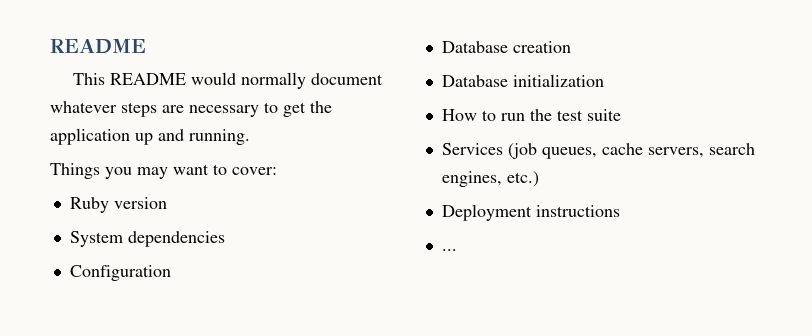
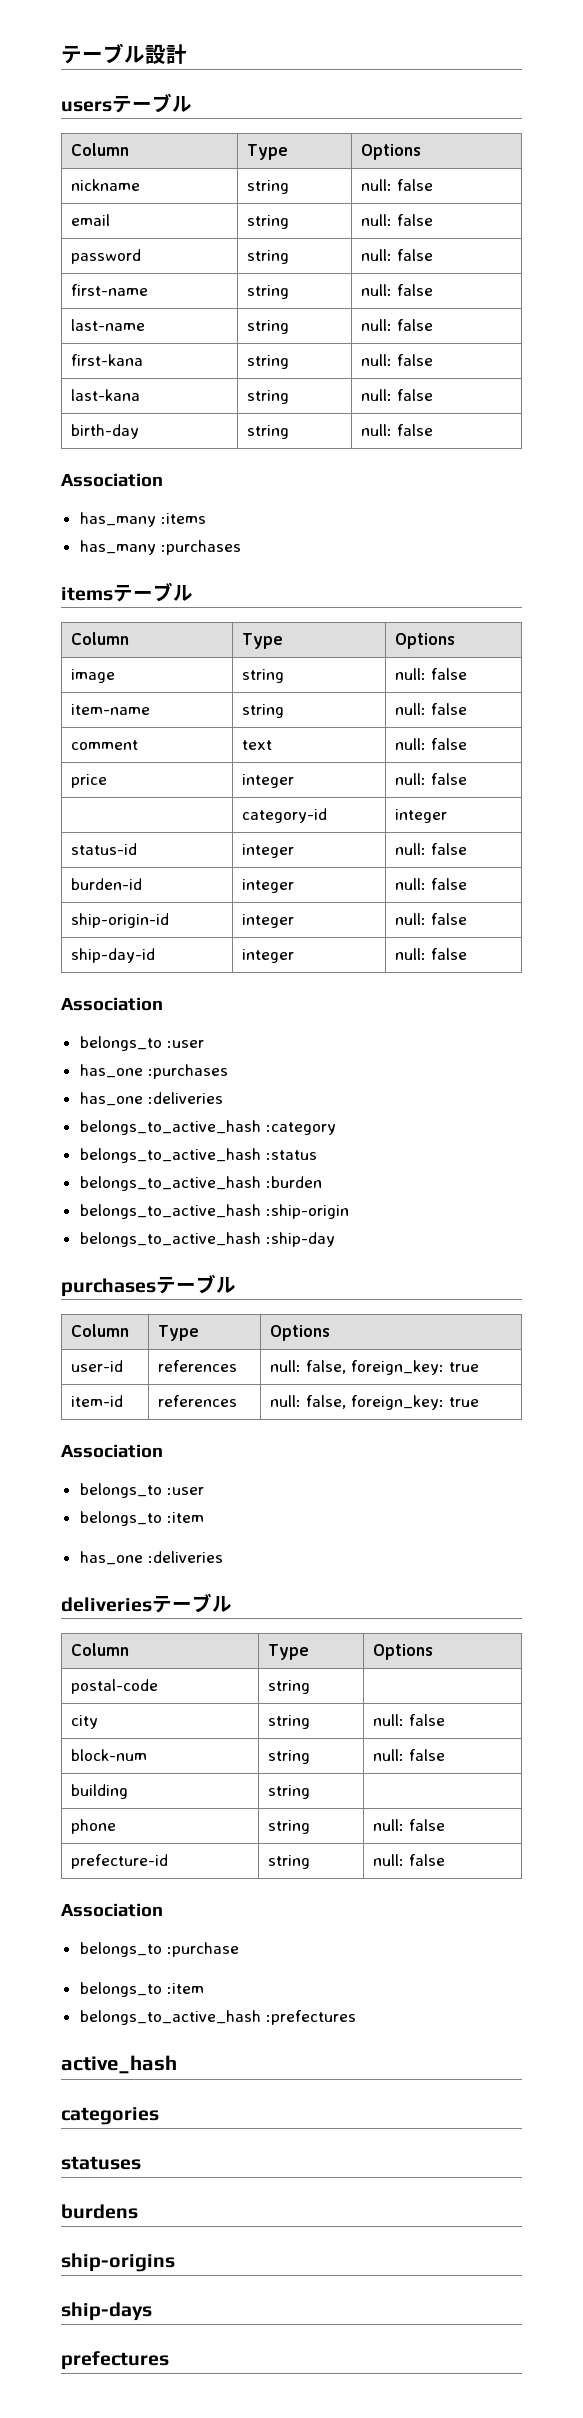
[50,39,146,54] [73,72,384,89] [50,101,332,117] [50,128,250,145] [50,163,277,179] [69,197,167,213] [69,231,225,247] [69,265,171,281] [441,41,571,53] [441,74,604,87] [441,109,621,121] [441,143,755,159] [441,171,539,187] [441,204,620,221] [441,249,457,251] README // This README would normally document whatever steps are necessary to get the application up and running. // Things you may want to cover: // Ruby version // System dependencies // Configuration // Database creation // Database initialization // How to run the test suite // Services (job queues, cache servers, search engines, etc.) // Deployment instructions // ... -> [61,43,187,64] [61,93,192,113] [70,143,129,156] [246,144,288,160] [360,144,421,160] [70,179,140,191] [246,180,289,194] [360,179,433,191] [70,214,110,226] [246,215,289,229] [360,214,433,226] [70,249,141,264] [246,250,289,264] [360,249,433,261] [70,284,148,296] [246,285,289,299] [360,284,433,296] [70,319,145,331] [246,320,289,334] [360,319,433,331] [70,354,143,366] [246,355,289,369] [360,354,433,366] [70,389,140,401] [246,390,289,404] [360,389,433,401] [70,424,139,439] [246,425,289,439] [360,424,433,436] [61,473,163,487] [79,512,206,527] [79,540,241,555] [61,582,193,602] [70,632,129,645] [241,633,283,649] [394,633,455,649] [70,669,115,683] [241,669,284,683] [394,668,467,680] [70,704,150,715] [241,704,284,718] [394,703,467,715] [70,740,138,750] [241,740,272,750] [394,738,467,750] [70,774,107,788] [241,774,294,788] [394,773,467,785] [241,808,327,823] [394,809,447,823] [70,843,137,855] [241,844,294,858] [394,843,467,855] [70,878,142,890] [241,879,294,893] [394,878,467,890] [70,913,169,928] [241,914,294,928] [394,913,467,925] [70,948,155,963] [241,949,294,963] [394,948,467,960] [61,997,163,1011] [79,1036,204,1051] [79,1064,228,1079] [79,1092,223,1106] [79,1120,336,1135] [79,1148,317,1163] [79,1176,322,1191] [79,1204,349,1219] [79,1232,335,1247] [61,1274,236,1297] [70,1324,129,1337] [157,1325,199,1341] [269,1325,330,1341] [70,1360,123,1372] [157,1360,237,1372] [269,1360,479,1375] [70,1395,123,1407] [157,1395,237,1407] [269,1395,479,1410] [61,1444,163,1458] [79,1483,204,1498] [79,1511,204,1526] [79,1551,223,1565] [61,1593,232,1613] [70,1643,129,1656] [267,1644,309,1660] [372,1644,433,1660] [70,1679,158,1694] [267,1680,310,1694] [70,1715,98,1729] [267,1715,310,1729] [372,1714,445,1726] [70,1749,147,1761] [267,1750,310,1764] [372,1749,445,1761] [70,1784,128,1799] [267,1785,310,1799] [70,1819,116,1834] [267,1820,310,1834] [372,1819,445,1831] [70,1854,168,1869] [267,1855,310,1869] [372,1854,445,1866] [61,1903,163,1917] [79,1942,239,1957] [79,1982,204,1997] [79,2010,356,2025] [61,2055,177,2074] [61,2107,159,2125] [61,2156,141,2170] [61,2204,138,2219] [61,2253,175,2272] [61,2302,152,2321] [61,2351,169,2370] テーブル設計 // usersテーブル // Column | Type | Options // nickname | string | null: false // email | string | null: false // password | string | null: false // first-name | string | null: false // last-name | string | null: false // first-kana | string | null: false // last-kana | string | null: false // birth-day | string | null: false // Association // has_many :items // has_many :purchases // itemsテーブル // Column | Type | Options // image | string | null: false // item-name | string | null: false // comment | text | null: false // price | integer | null: false // | category-id | integer // status-id | integer | null: false // burden-id | integer | null: false // ship-origin-id | integer | null: false // ship-day-id | integer | null: false // Association // belongs_to :user // has_one :purchases // has_one :deliveries // belongs_to_active_hash :category // belongs_to_active_hash :status // belongs_to_active_hash :burden // belongs_to_active_hash :ship-origin // belongs_to_active_hash :ship-day // purchasesテーブル // Column | Type | Options // user-id | references | null: false, foreign_key: true // item-id | references | null: false, foreign_key: true // Association // belongs_to :user // belongs_to :item // has_one :deliveries // deliveriesテーブル // Column | Type | Options // postal-code | string | // city | string | null: false // block-num | string | null: false // building | string | // phone | string | null: false // prefecture-id | string | null: false // Association // belongs_to :purchase // belongs_to :item // belongs_to_active_hash :prefectures // active_hash // categories // statuses // burdens // ship-origins // ship-days // prefectures

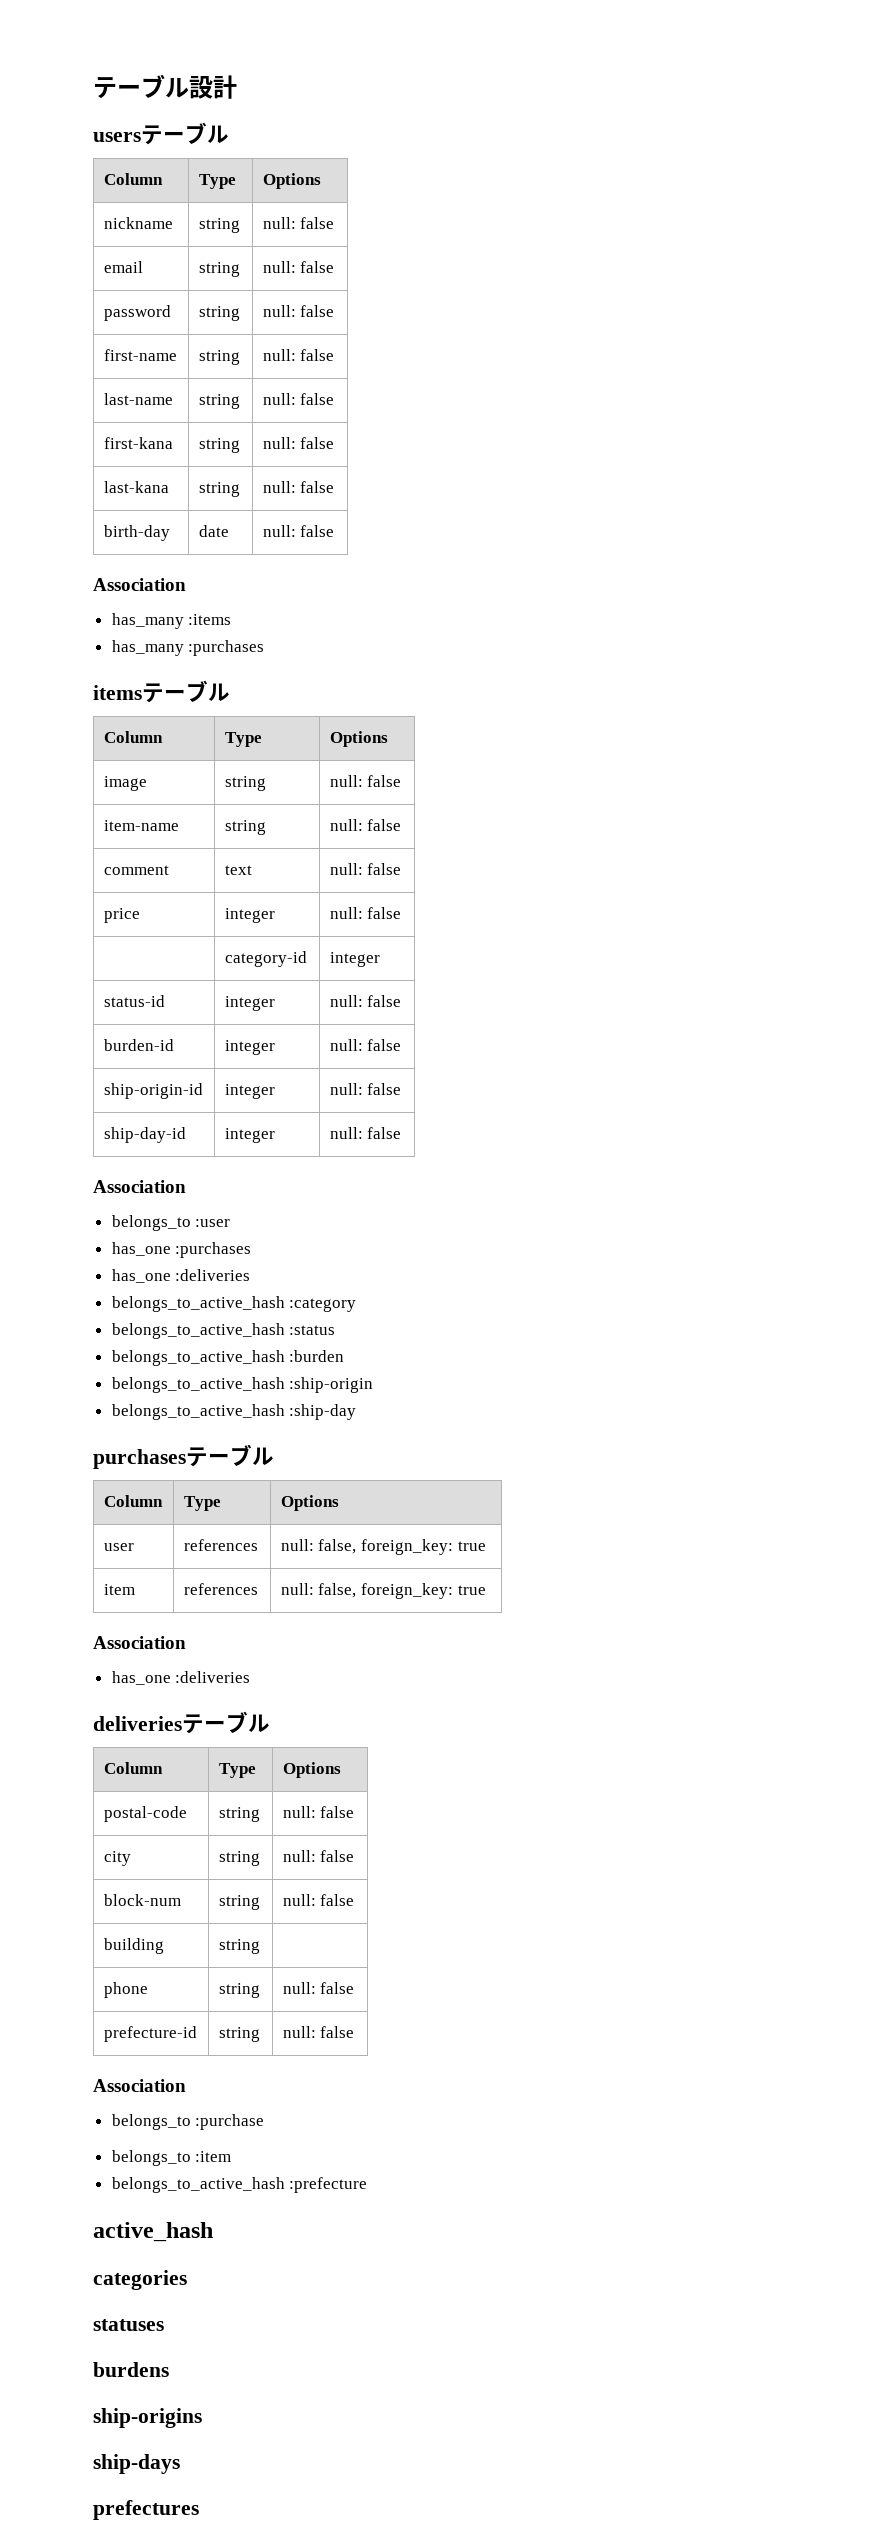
[246,425,289,439] string -> [198,525,229,537] date
[70,1360,123,1372] [157,1360,237,1372] [269,1360,479,1375] [70,1395,123,1407] user-id | references | null: false, foreign_key: true // item-id -> [103,1543,134,1551] [183,1539,258,1551] [280,1539,486,1555] [103,1584,135,1595] user | references | null: false, foreign_key: true // item
[79,1483,204,1498] [79,1511,204,1526] // belongs_to :user // belongs_to :item -> (186, 1642) none
(310, 1687) none -> [282,1806,355,1818] null: false
[265,2010,356,2025] :prefectures -> [289,2177,368,2193] :prefecture

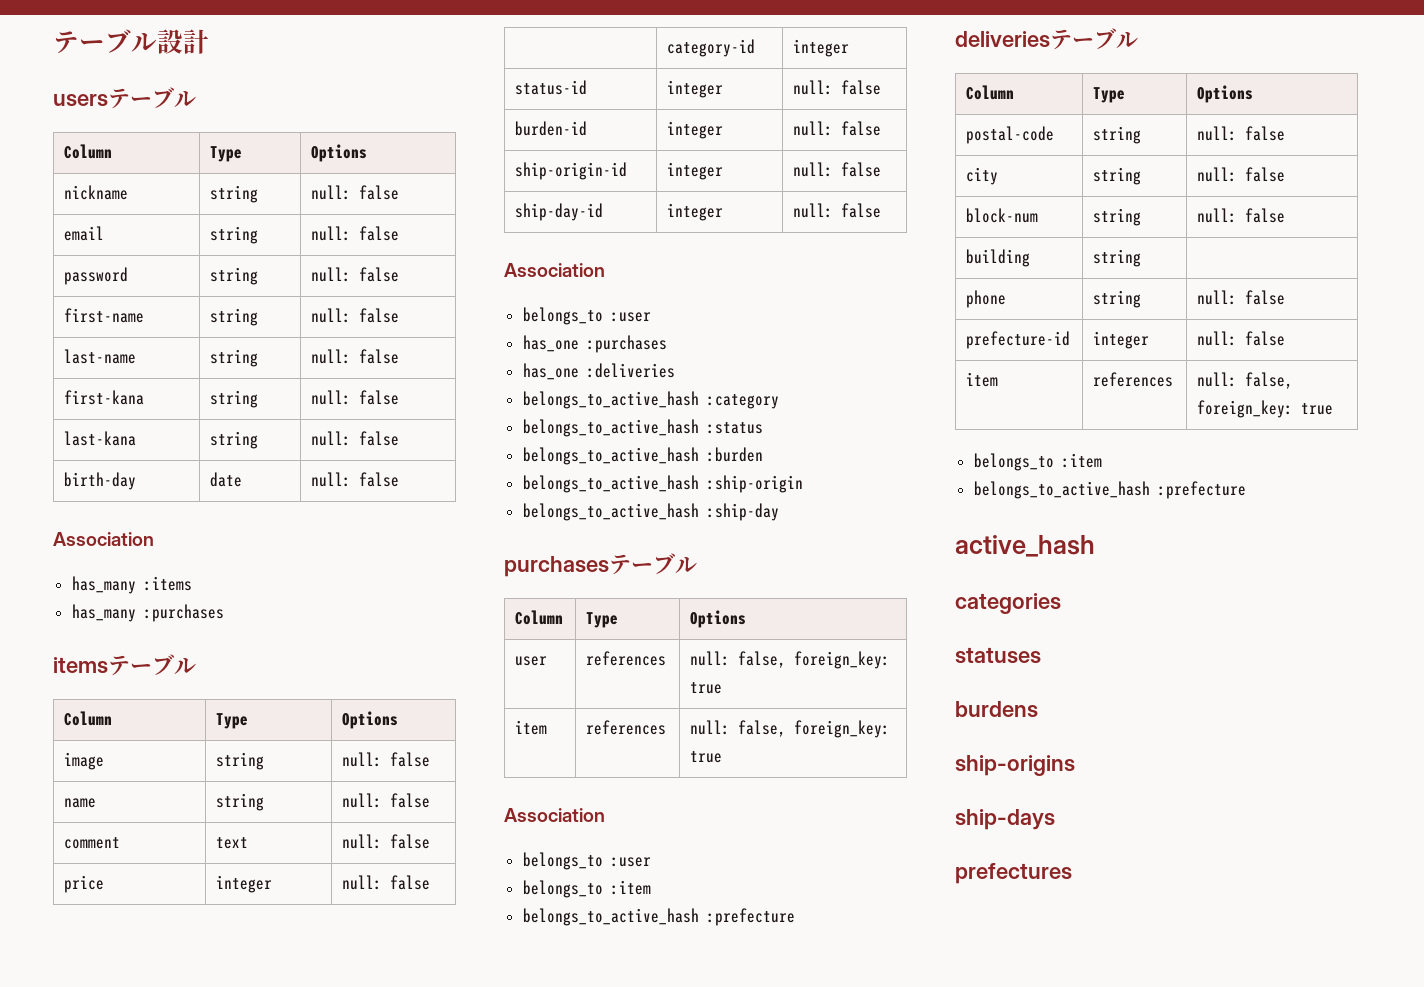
[103,820,179,831] item-name -> [64,798,97,808] name
[111,1671,251,1685] has_one :deliveries -> [522,852,651,870] [522,880,651,898] [522,908,795,926] belongs_to :user // belongs_to :item // belongs_to_active_hash :prefecture
[218,2027,260,2042] [282,2026,355,2038] [93,2079,186,2092] [111,2114,265,2130] string | null: false // Association // belongs_to :purchase -> [1093,331,1150,349] [1197,331,1286,346] [966,372,999,387] [1093,372,1174,387] [1197,372,1294,389] [1197,400,1334,418] integer | null: false // item | references | null: false, foreign_key: true

